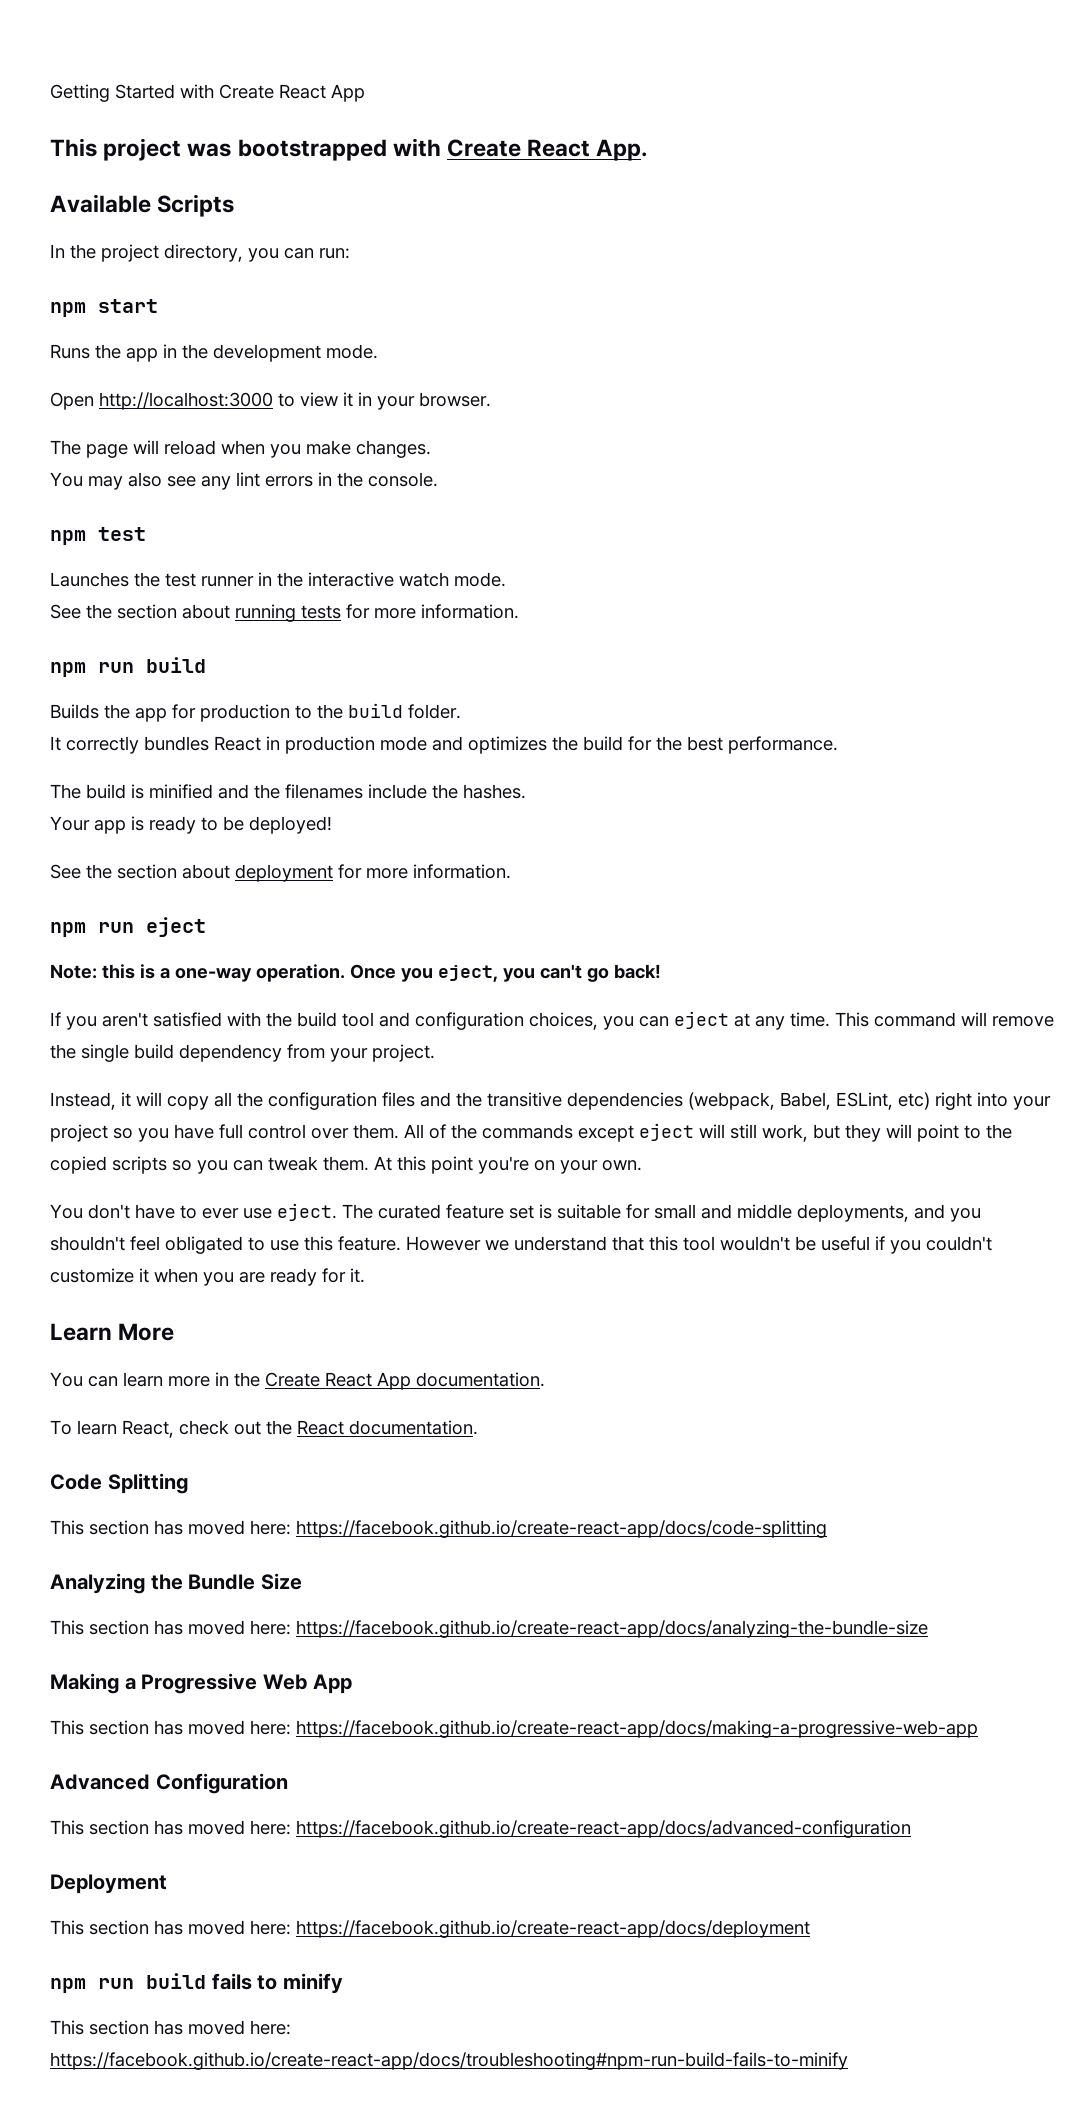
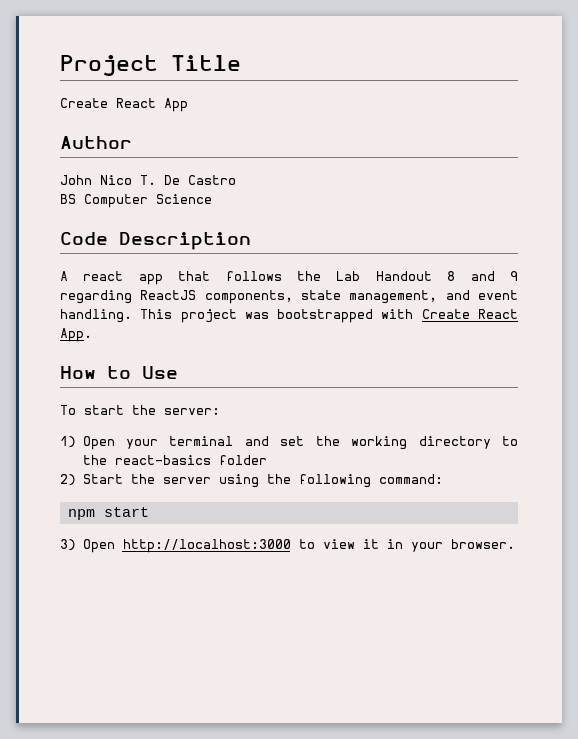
[50,84,214,102] Getting Started with -> [60,55,241,76] Project Title //
(365, 93) none -> [60,136,132,149] [60,175,236,185] [60,194,212,208] [60,232,251,250] [60,271,518,285] [60,290,518,304] [60,309,132,323] Author // John Nico T. De Castro // BS Computer Science // Code Description // A react app that follows the Lab Handout 8 and 9 regarding ReactJS components, state management, and event handling.
[50,194,235,217] [50,244,350,262] [50,299,158,317] [50,344,378,362] Available Scripts // In the project directory, you can run: // npm start // Runs the app in the development mode. // -> [60,366,178,379] [60,405,220,415] [60,436,518,450] [82,455,267,465] [60,474,443,488] [67,507,149,520] [60,539,76,551] How to Use // To start the server: // 1) Open your terminal and set the working directory to the react-basics folder // 2) Start the server using the following command: // npm start // 3)
[50,440,431,458] [50,472,438,490] [50,527,146,545] [50,572,506,587] [50,604,519,622] [50,657,206,677] [50,703,461,722] [50,736,838,754] [50,784,526,799] [50,816,332,834] [50,864,511,882] [50,917,206,937] [50,964,661,982] [50,1011,1054,1030] [50,1044,435,1062] [50,1092,1051,1110] [50,1123,1012,1142] [50,1156,642,1174] [50,1203,981,1222] [50,1236,992,1254] [50,1268,365,1286] [50,1323,175,1341] [50,1372,545,1390] [50,1420,478,1438] [50,1473,188,1494] [50,1520,827,1538] [50,1573,302,1594] [50,1620,928,1638] [50,1673,353,1694] [50,1720,978,1738] [50,1773,288,1794] [50,1820,911,1838] [50,1874,167,1894] [50,1920,810,1938] [50,1973,343,1994] [50,2020,291,2035] [50,2052,848,2070] // The page will reload when you make changes. // You may also see any lint errors in the console. // npm test // Launches the test runner in the interactive watch mode. // See the section about running tests for more information. // npm run build // Builds the app for production to the build folder. // It correctly bundles React in production mode and optimizes the build for the best performance. // The build is minified and the filenames include the hashes. // Your app is ready to be deployed! // See the section about deployment for more information. // npm run eject // Note: this is a one-way operation. Once you eject, you can't go back! // If you aren't satisfied with the build tool and configuration choices, you can eject at any time. This command will remove the single build dependency from your project. // Instead, it will copy all the configuration files and the transitive dependencies (webpack, Babel, ESLint, etc) right into your project so you have full control over them. All of the commands except eject will still work, but they will point to the copied scripts so you can tweak them. At this point you're on your own. // You don't have to ever use eject. The curated feature set is suitable for small and middle deployments, and you shouldn't feel obligated to use this feature. However we understand that this tool wouldn't be useful if you couldn't customize it when you are ready for it. // Learn More // You can learn more in the Create React App documentation. // To learn React, check out the React documentation. // Code Splitting // This section has moved here: https://facebook.github.io/create-react-app/docs/code-splitting // Analyzing the Bundle Size // This section has moved here: https://facebook.github.io/create-react-app/docs/analyzing-the-bundle-size // Making a Progressive Web App // This section has moved here: https://facebook.github.io/create-react-app/docs/making-a-progressive-web-app // Advanced Configuration // This section has moved here: https://facebook.github.io/create-react-app/docs/advanced-configuration // Deployment // This section has moved here: https://facebook.github.io/create-react-app/docs/deployment // npm run build fails to minify // This section has moved here: https://facebook.github.io/create-react-app/docs/troubleshooting#npm-run-build-fails-to-minify -> (515, 544) none

